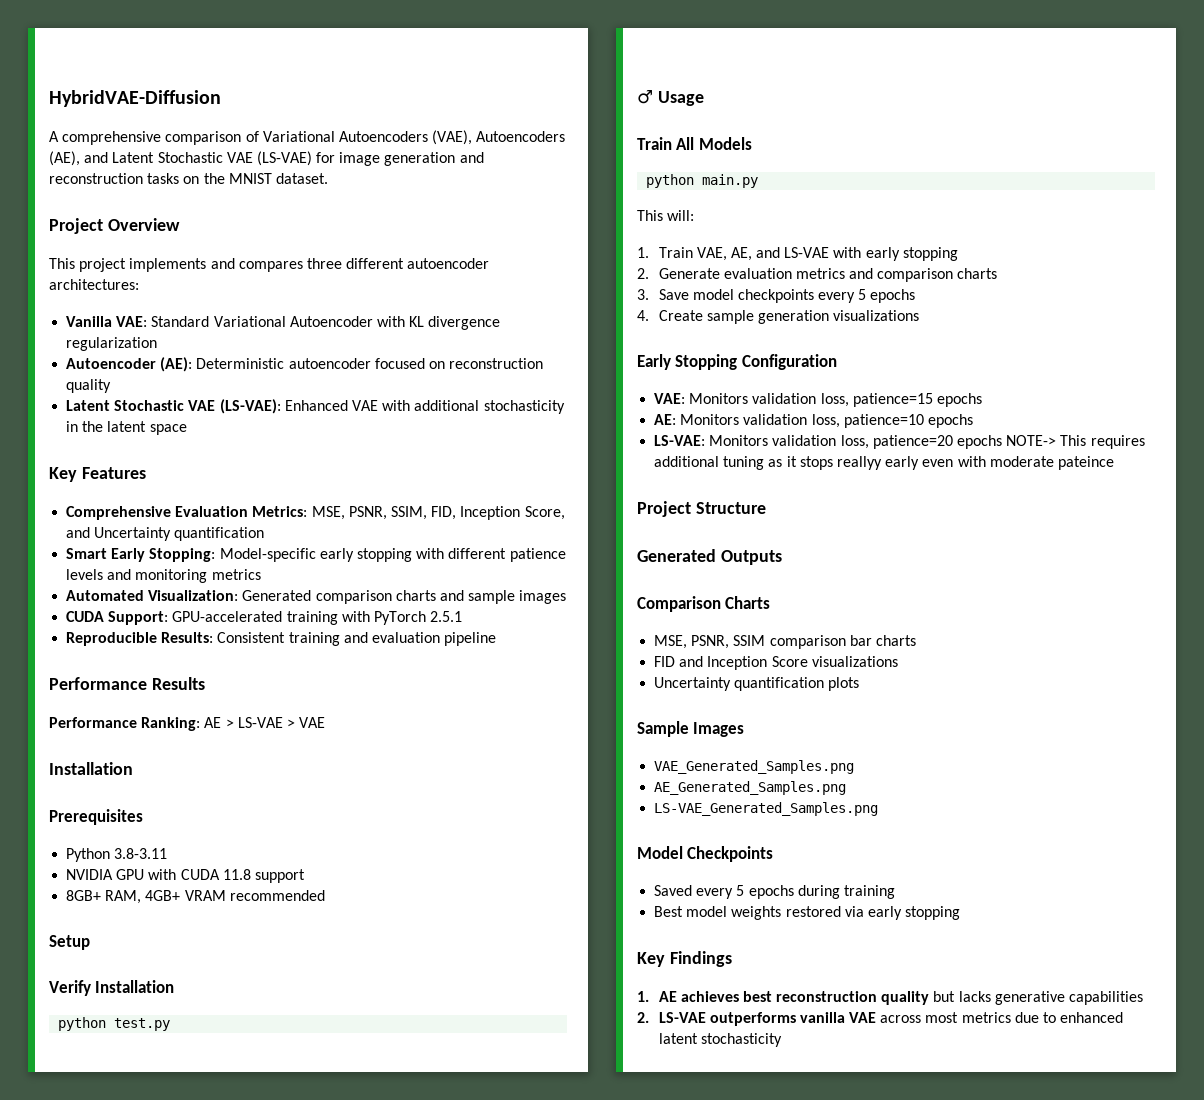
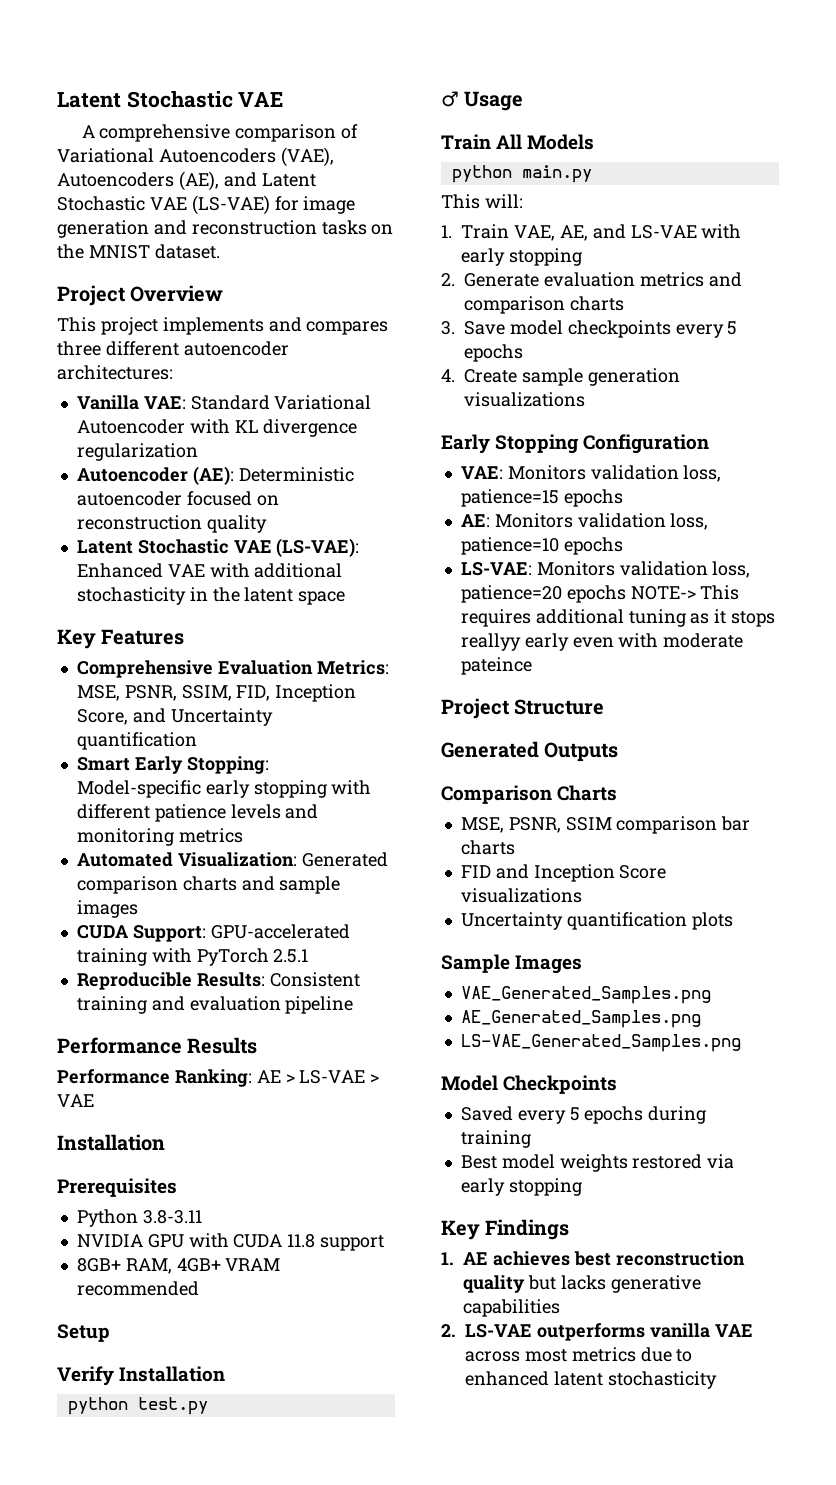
[49,90,221,107] HybridVAE-Diffusion -> [57,91,284,108] Latent Stochastic VAE

